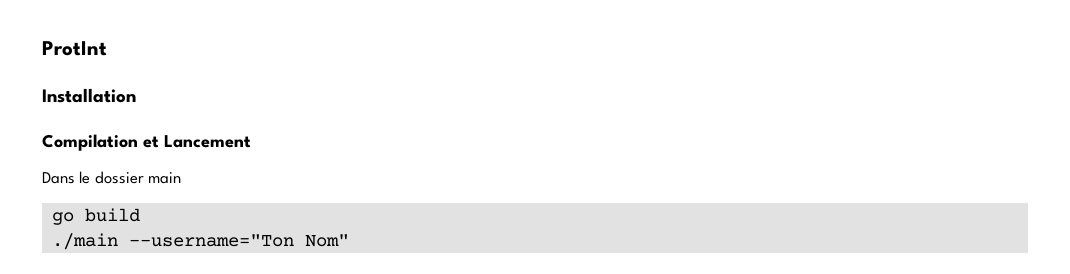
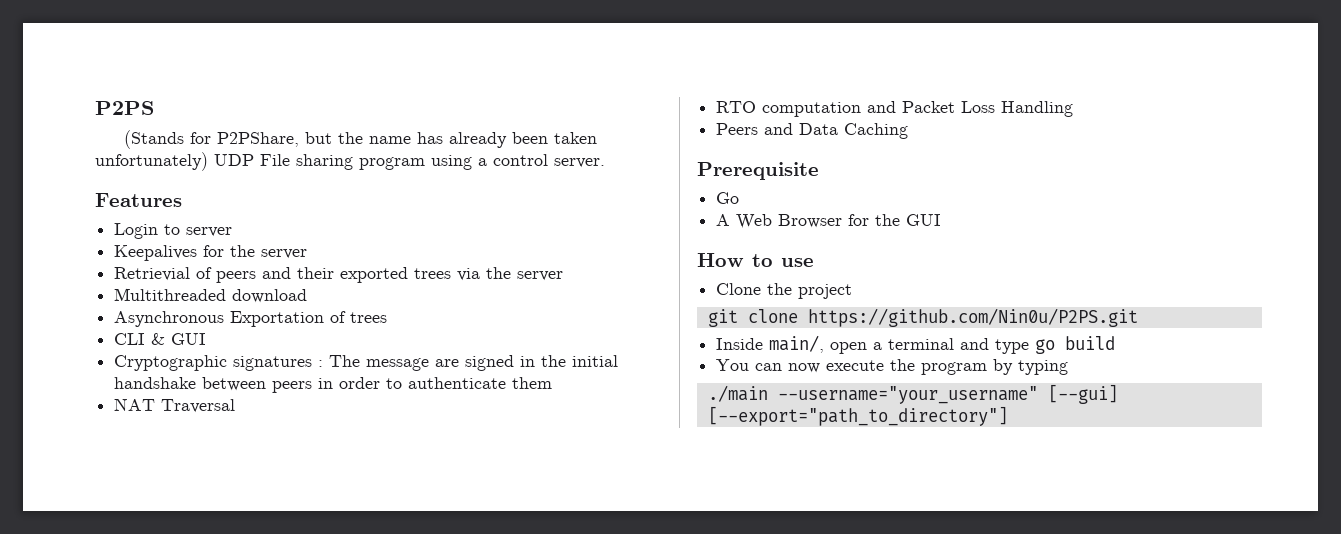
[42,41,107,56] [42,88,136,103] [42,134,251,151] [42,171,182,184] [51,208,140,225] [51,233,349,250] ProtInt // Installation // Compilation et Lancement // Dans le dossier main // go build // ./main --username="Ton Nom" -> [95,101,154,115] [124,130,598,149] [95,152,605,171] [95,193,182,207] [114,223,233,239] [114,245,308,261] [114,267,564,283] [114,288,308,303] [114,311,388,327] [114,333,207,345] [114,355,619,371] [114,377,553,393] [114,398,236,413] [716,101,1074,117] [716,123,909,139] [697,162,819,180] [716,192,740,204] [716,214,942,229] [697,253,814,267] [716,283,853,299] [707,308,1138,327] [716,335,1116,354] [716,359,1069,375] [707,384,1118,404] [707,406,1008,426] P2PS // (Stands for P2PShare, but the name has already been taken unfortunately) UDP File sharing program using a control server. // Features // Login to server // Keepalives for the server // Retrievial of peers and their exported trees via the server // Multithreaded download // Asynchronous Exportation of trees // CLI & GUI // Cryptographic signatures : The message are signed in the initial handshake between peers in order to authenticate them // NAT Traversal // RTO computation and Packet Loss Handling // Peers and Data Caching // Prerequisite // Go // A Web Browser for the GUI // How to use // Clone the project // git clone https://github.com/Nin0u/P2PS.git // Inside main/, open a terminal and type go build // You can now execute the program by typing // ./main --username="your_username" [--gui] [--export="path_to_directory"]

